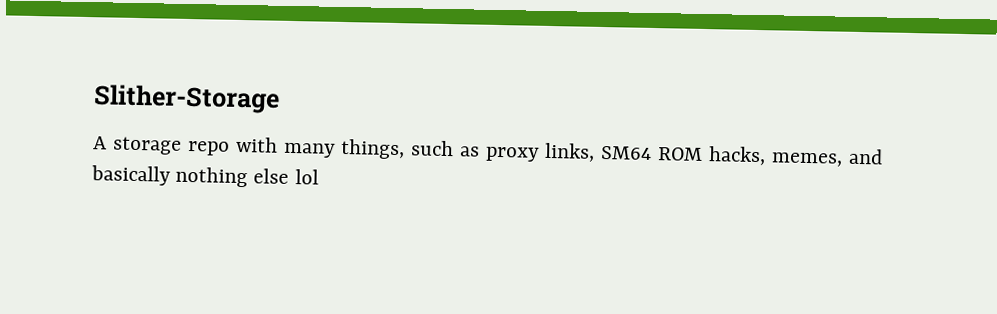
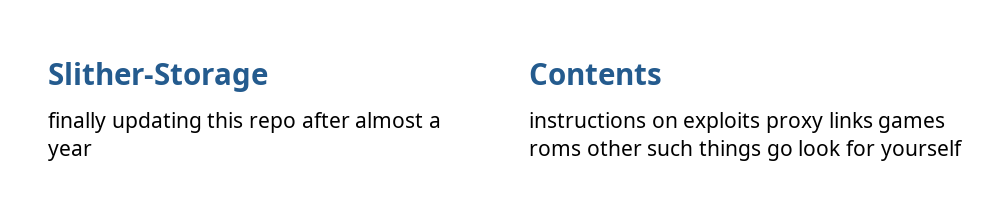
[93,136,883,167] [91,165,319,188] A storage repo with many things, such as proxy links, SM64 ROM hacks, memes, and basically nothing else lol -> [48,112,442,133] [48,144,92,161] [529,63,662,85] [529,112,946,133] [529,140,963,161] finally updating this repo after almost a year // Contents // instructions on exploits proxy links games roms other such things go look for yourself

